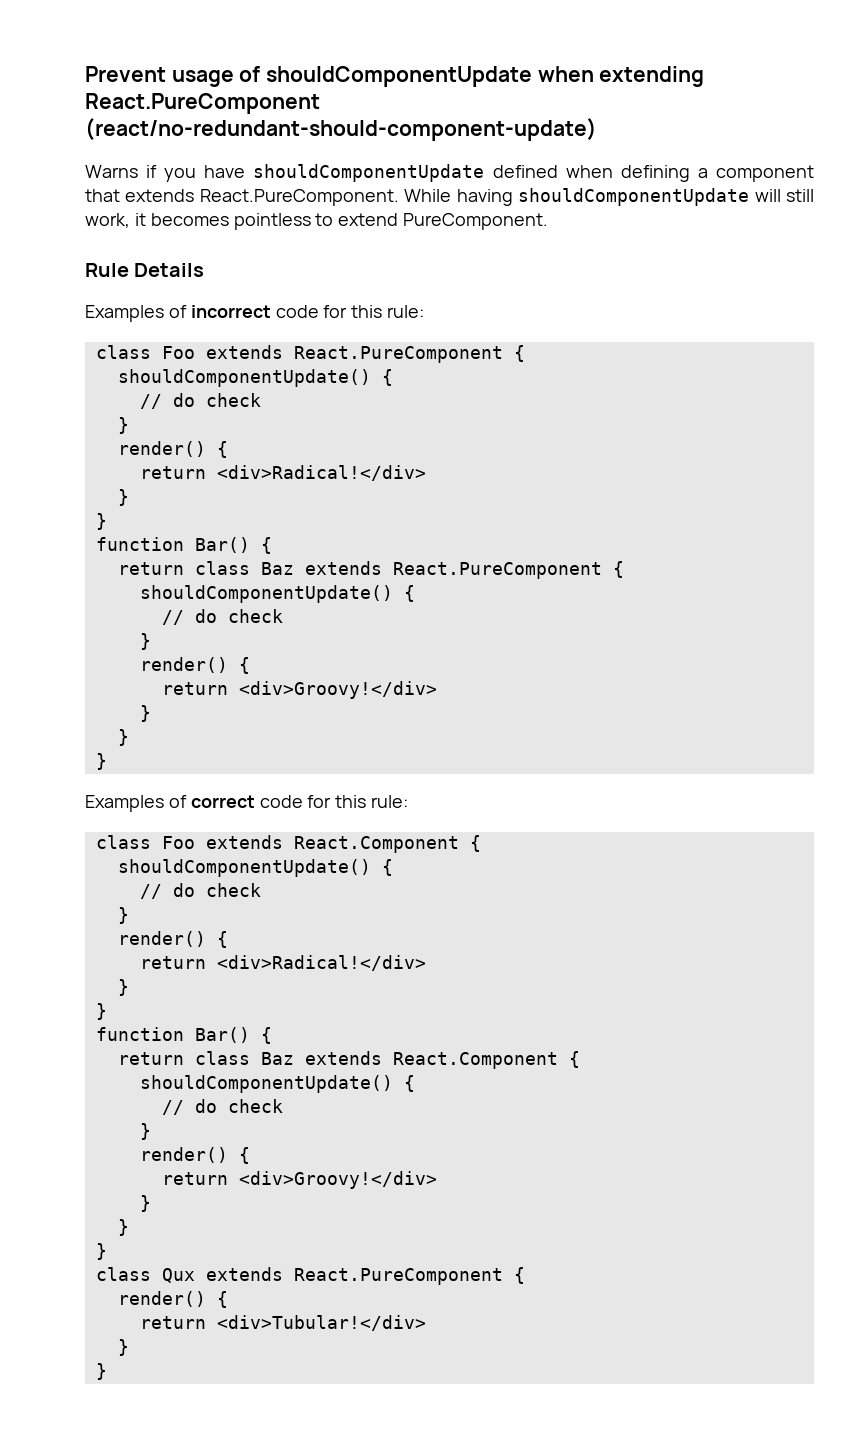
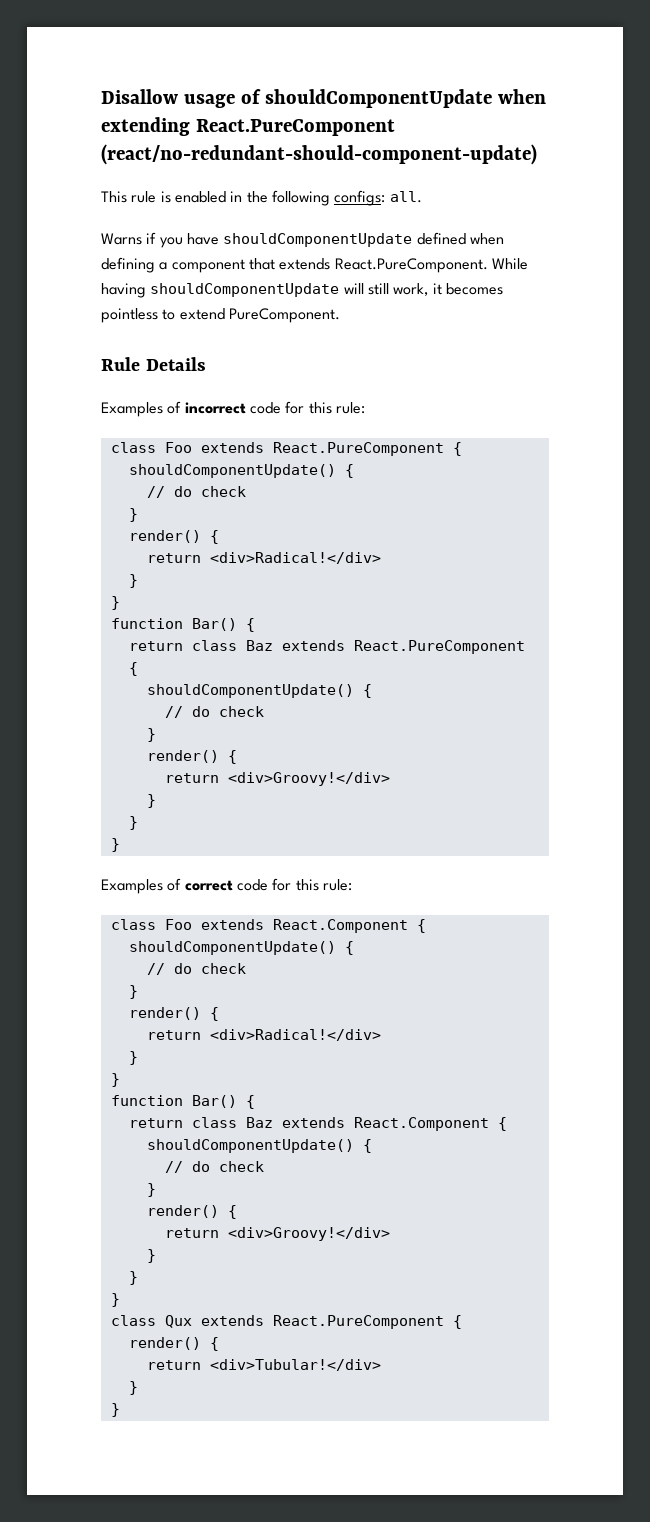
[85,66,166,82] Prevent -> [101,89,178,104] Disallow
(597, 129) none -> [101,190,422,206] // This rule is enabled in the following configs: all.

